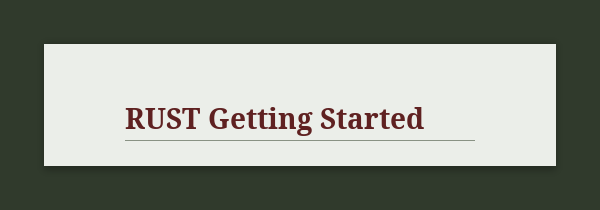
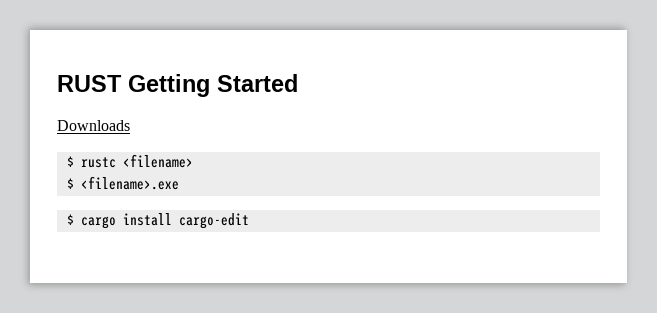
(425, 118) none -> [57,120,130,131] [66,154,193,168] [66,176,179,190] [66,213,249,229] // Downloads // $ rustc <filename> // $ <filename>.exe // $ cargo install cargo-edit

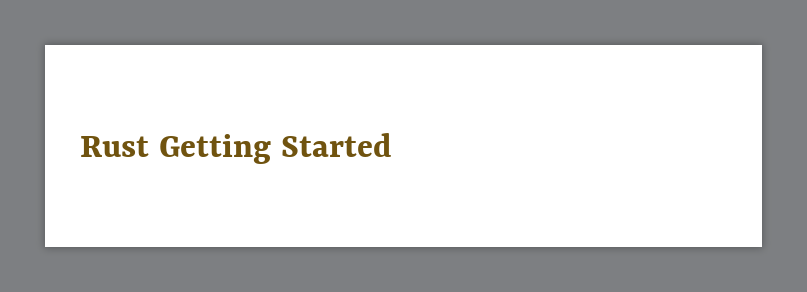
[57,75,122,92] RUST -> [80,136,149,157] Rust
[57,120,130,131] [66,154,193,168] [66,176,179,190] [66,213,249,229] // Downloads // $ rustc <filename> // $ <filename>.exe // $ cargo install cargo-edit -> (392, 145) none

